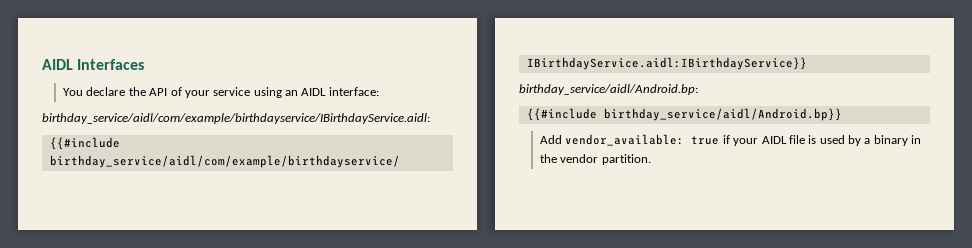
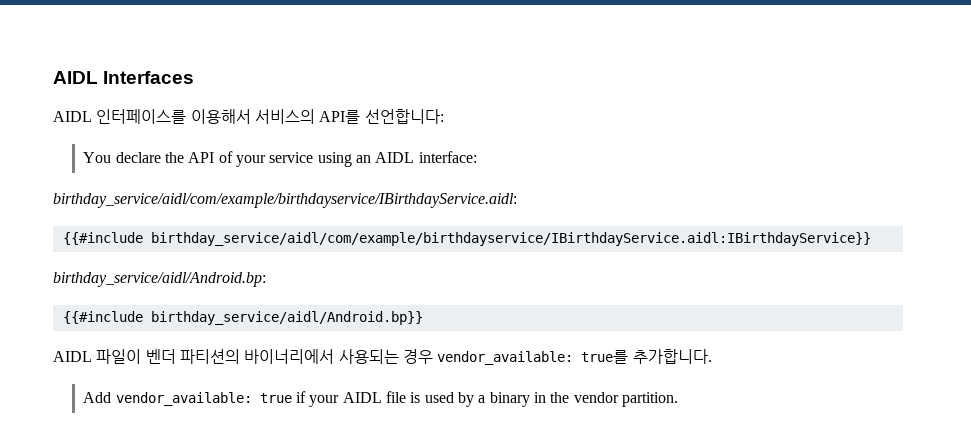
(145, 64) none -> [53,109,444,124] // AIDL 인터페이스를 이용해서 서비스의 API를 선언합니다:
(842, 114) none -> [53,349,712,365] // AIDL 파일이 벤더 파티션의 바이너리에서 사용되는 경우 vendor_available: true를 추가합니다.

